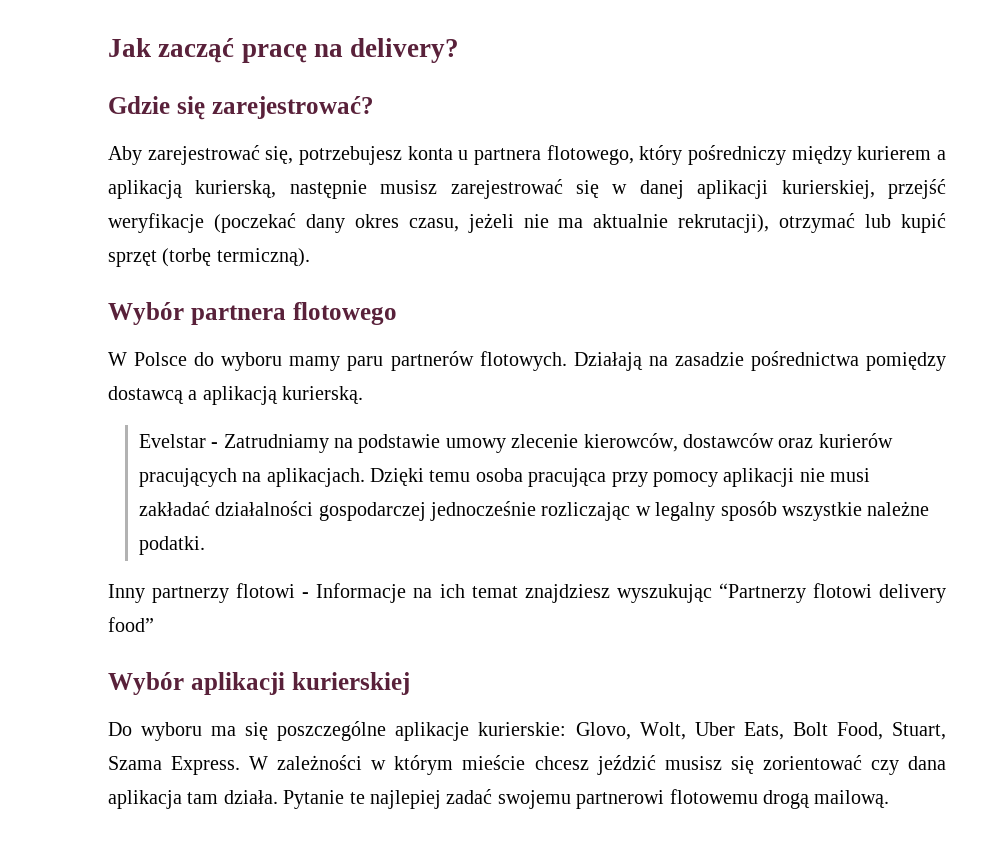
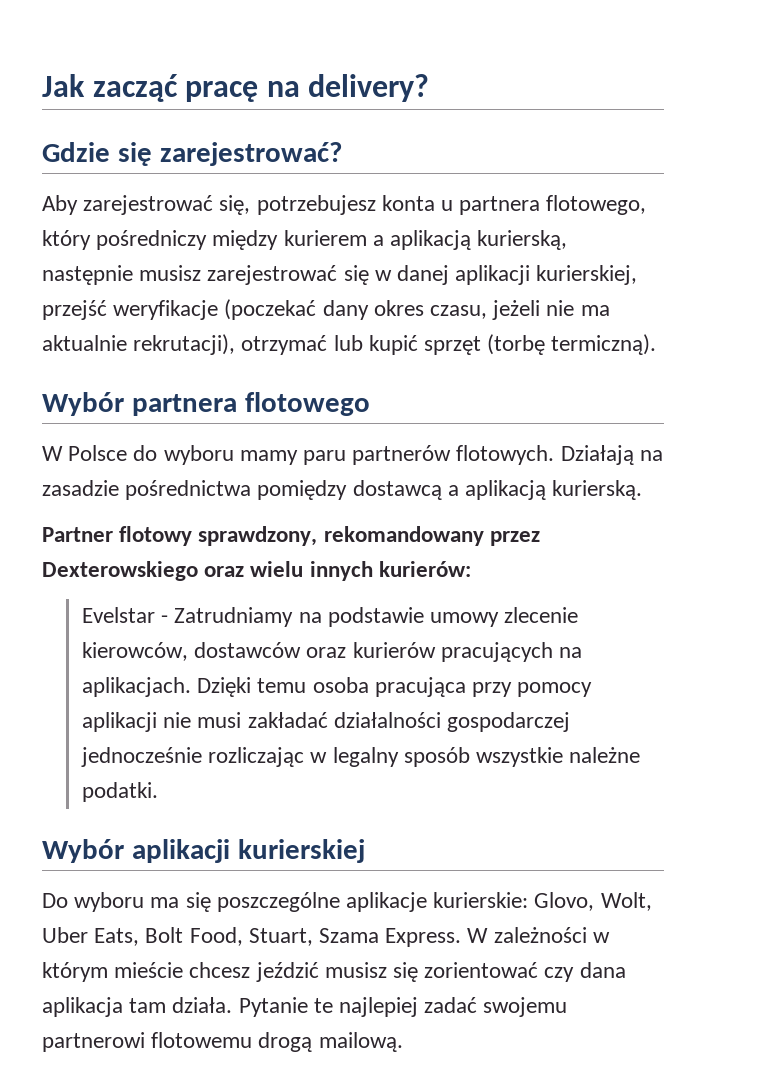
(364, 395) none -> [42,526,540,546] [42,561,471,581] // Partner flotowy sprawdzony, rekomandowany przez Dexterowskiego oraz wielu innych kurierów:
[108,583,946,603] [108,617,154,632] // Inny partnerzy flotowi - Informacje na ich temat znajdziesz wyszukując “Partnerzy flotowi delivery food” -> (158, 792) none

